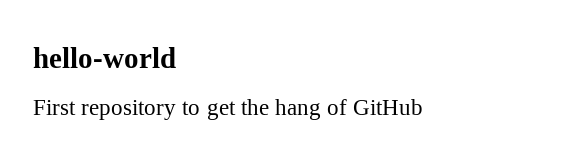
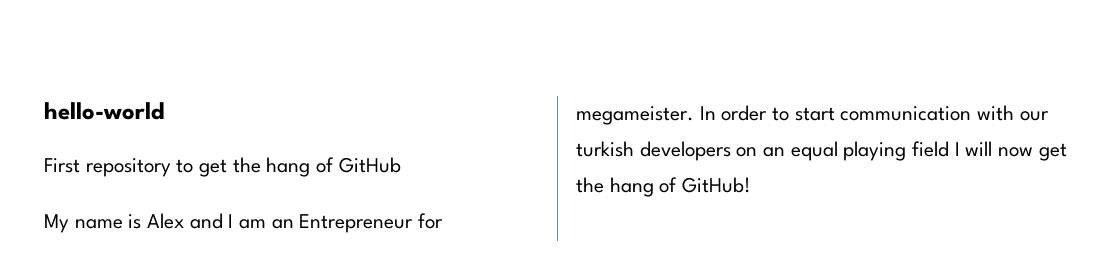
(424, 107) none -> [44,213,444,233] [576,105,1049,125] [576,141,1067,161] [576,177,752,197] // My name is Alex and I am an Entrepreneur for megameister. In order to start communication with our turkish developers on an equal playing field I will now get the hang of GitHub!

